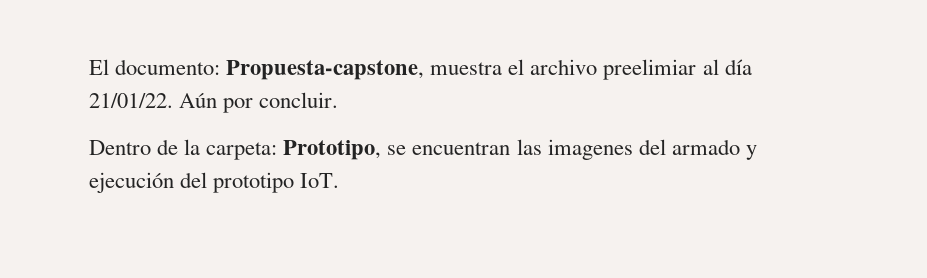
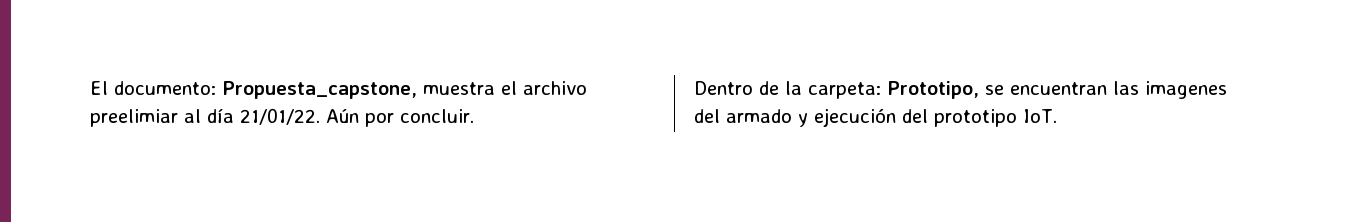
[226,60,425,80] Propuesta-capstone, -> [222,81,417,99] Propuesta_capstone,

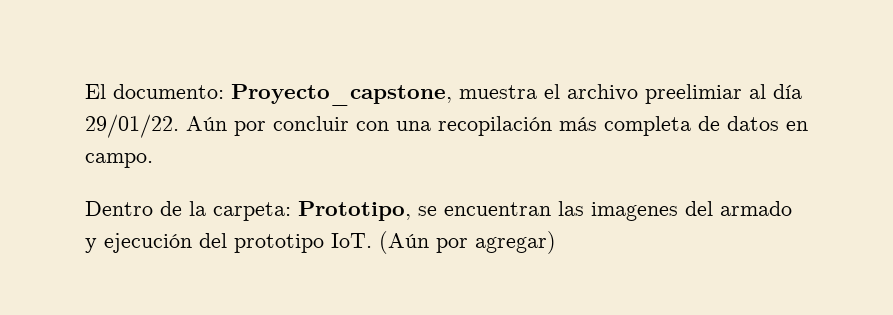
[222,81,417,99] Propuesta_capstone, -> [231,84,452,106] Proyecto_capstone,
[240,108,320,125] 21/01/22. -> [85,114,179,138] 29/01/22.
[400,109,474,123] concluir. -> [273,116,808,136] [85,153,153,168] concluir con una recopilación más completa de datos en campo.
(1057, 116) none -> [379,231,556,254] (Aún por agregar)

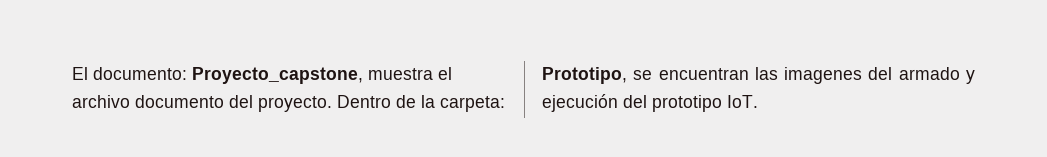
[645,84,802,104] [85,114,808,138] [85,153,153,168] preelimiar al día 29/01/22. Aún por concluir con una recopilación más completa de datos en campo. // -> [135,95,332,112] documento del proyecto.
[379,231,556,254] (Aún por agregar) -> (758, 101) none

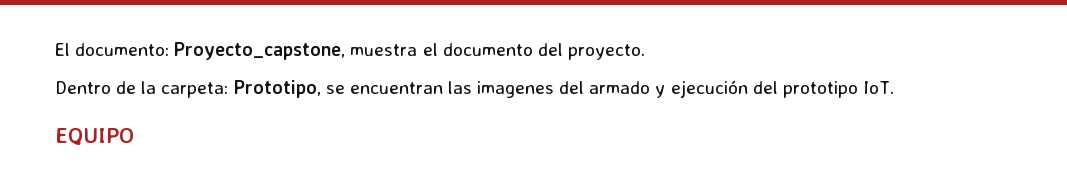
[72,95,130,108] archivo -> (438, 49) none
(332, 104) none -> (645, 52) //
(758, 101) none -> [55,128,134,146] // EQUIPO

